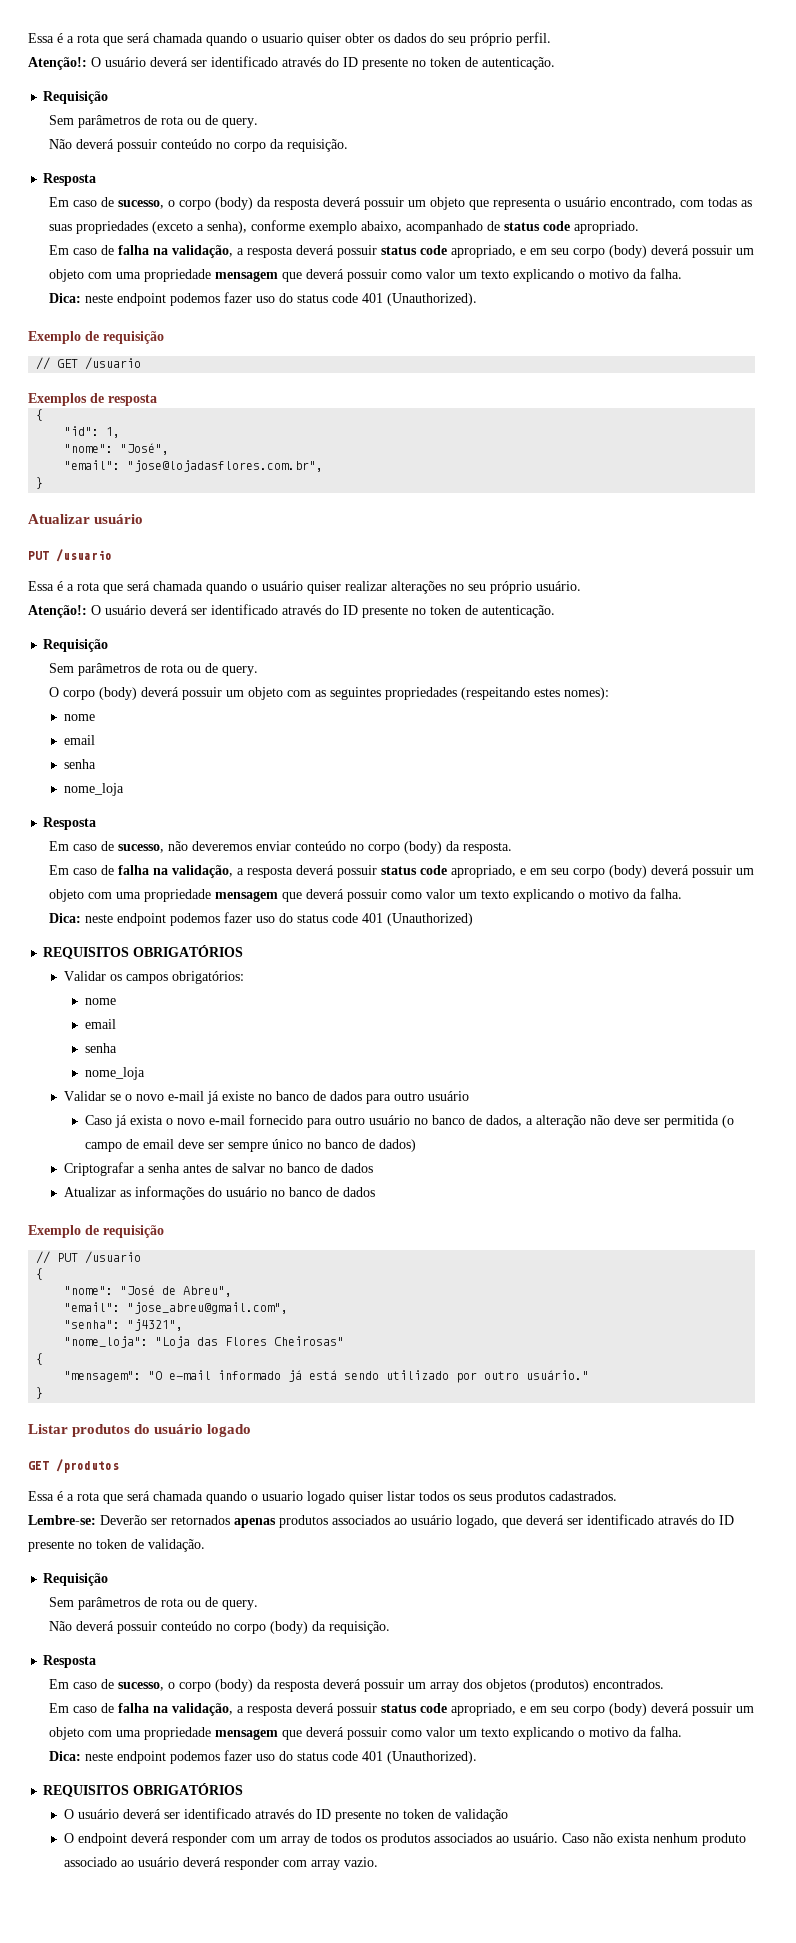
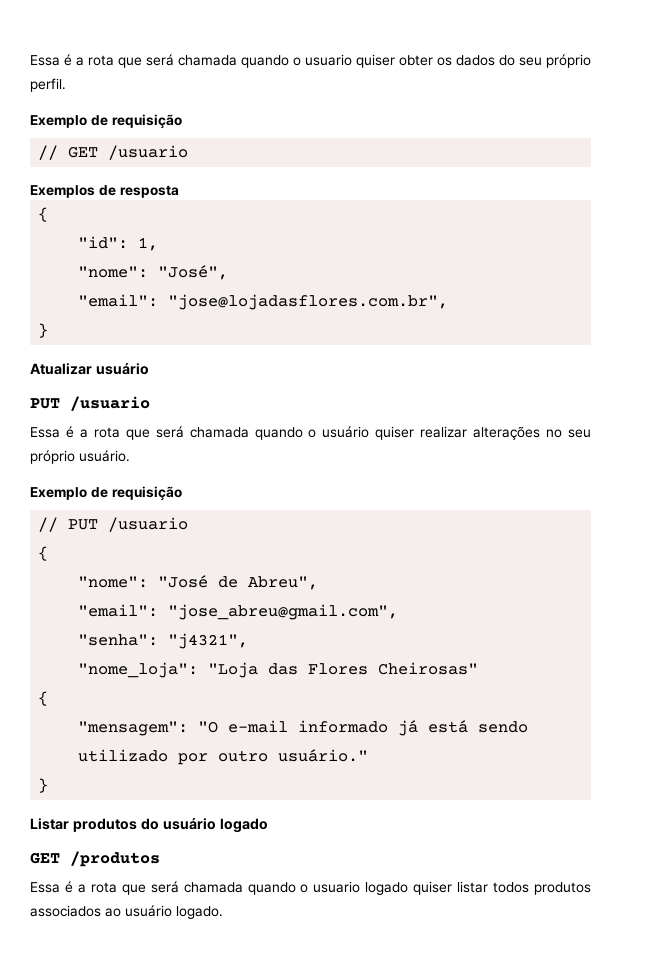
[28,56,555,70] [43,91,109,104] [48,115,258,128] [48,139,348,152] [43,173,97,186] [48,197,752,210] [48,220,639,234] [48,245,754,258] [48,268,682,282] [48,292,477,306] // Atenção!: O usuário deverá ser identificado através do ID presente no token de autenticação. // Requisição // Sem parâmetros de rota ou de query. // Não deverá possuir conteúdo no corpo da requisição. // Resposta // Em caso de sucesso, o corpo (body) da resposta deverá possuir um objeto que representa o usuário encontrado, com todas as suas propriedades (exceto a senha), conforme exemplo abaixo, acompanhado de status code apropriado. // Em caso de falha na validação, a resposta deverá possuir status code apropriado, e em seu corpo (body) deverá possuir um objeto com uma propriedade mensagem que deverá possuir como valor um texto explicando o motivo da falha. // Dica: neste endpoint podemos fazer uso do status code 401 (Unauthorized). -> (66, 85) none
[28,604,555,618] [43,639,109,652] [48,663,258,676] [48,687,609,700] [64,714,96,721] [64,735,96,745] [64,759,97,769] [64,783,125,796] [43,817,97,830] [48,841,512,854] [48,865,754,878] [48,888,682,902] [48,912,473,926] [43,945,244,959] [64,971,245,984] [84,998,116,1005] [84,1019,116,1029] [84,1043,117,1053] [84,1067,145,1080] [64,1091,470,1104] [84,1114,734,1128] [84,1139,416,1152] [64,1162,374,1176] [64,1186,376,1200] // Atenção!: O usuário deverá ser identificado através do ID presente no token de autenticação. // Requisição // Sem parâmetros de rota ou de query. // O corpo (body) deverá possuir um objeto com as seguintes propriedades (respeitando estes nomes): // nome // email // senha // nome_loja // Resposta // Em caso de sucesso, não deveremos enviar conteúdo no corpo (body) da resposta. // Em caso de falha na validação, a resposta deverá possuir status code apropriado, e em seu corpo (body) deverá possuir um objeto com uma propriedade mensagem que deverá possuir como valor um texto explicando o motivo da falha. // Dica: neste endpoint podemos fazer uso do status code 401 (Unauthorized) // REQUISITOS OBRIGATÓRIOS // Validar os campos obrigatórios: // nome // email // senha // nome_loja // Validar se o novo e-mail já existe no banco de dados para outro usuário // Caso já exista o novo e-mail fornecido para outro usuário no banco de dados, a alteração não deve ser permitida (o campo de email deve ser sempre único no banco de dados) // Criptografar a senha antes de salvar no banco de dados // Atualizar as informações do usuário no banco de dados -> (130, 456) none
[453,1491,617,1504] [28,1514,734,1528] [28,1539,205,1552] [43,1573,109,1586] [48,1597,258,1610] [48,1621,390,1634] [43,1655,97,1668] [48,1679,664,1692] [48,1703,754,1716] [48,1726,682,1740] [48,1750,477,1764] [43,1783,244,1797] [64,1808,509,1822] [64,1833,747,1846] [64,1857,379,1870] os seus produtos cadastrados. // Lembre-se: Deverão ser retornados apenas produtos associados ao usuário logado, que deverá ser identificado através do ID presente no token de validação. // Requisição // Sem parâmetros de rota ou de query. // Não deverá possuir conteúdo no corpo (body) da requisição. // Resposta // Em caso de sucesso, o corpo (body) da resposta deverá possuir um array dos objetos (produtos) encontrados. // Em caso de falha na validação, a resposta deverá possuir status code apropriado, e em seu corpo (body) deverá possuir um objeto com uma propriedade mensagem que deverá possuir como valor um texto explicando o motivo da falha. // Dica: neste endpoint podemos fazer uso do status code 401 (Unauthorized). // REQUISITOS OBRIGATÓRIOS // O usuário deverá ser identificado através do ID presente no token de validação // O endpoint deverá responder com um array de todos os produtos associados ao usuário. Caso não exista nenhum produto associado ao usuário deverá responder com array vazio. -> [534,882,592,895] [30,905,223,919] produtos associados ao usuário logado.

